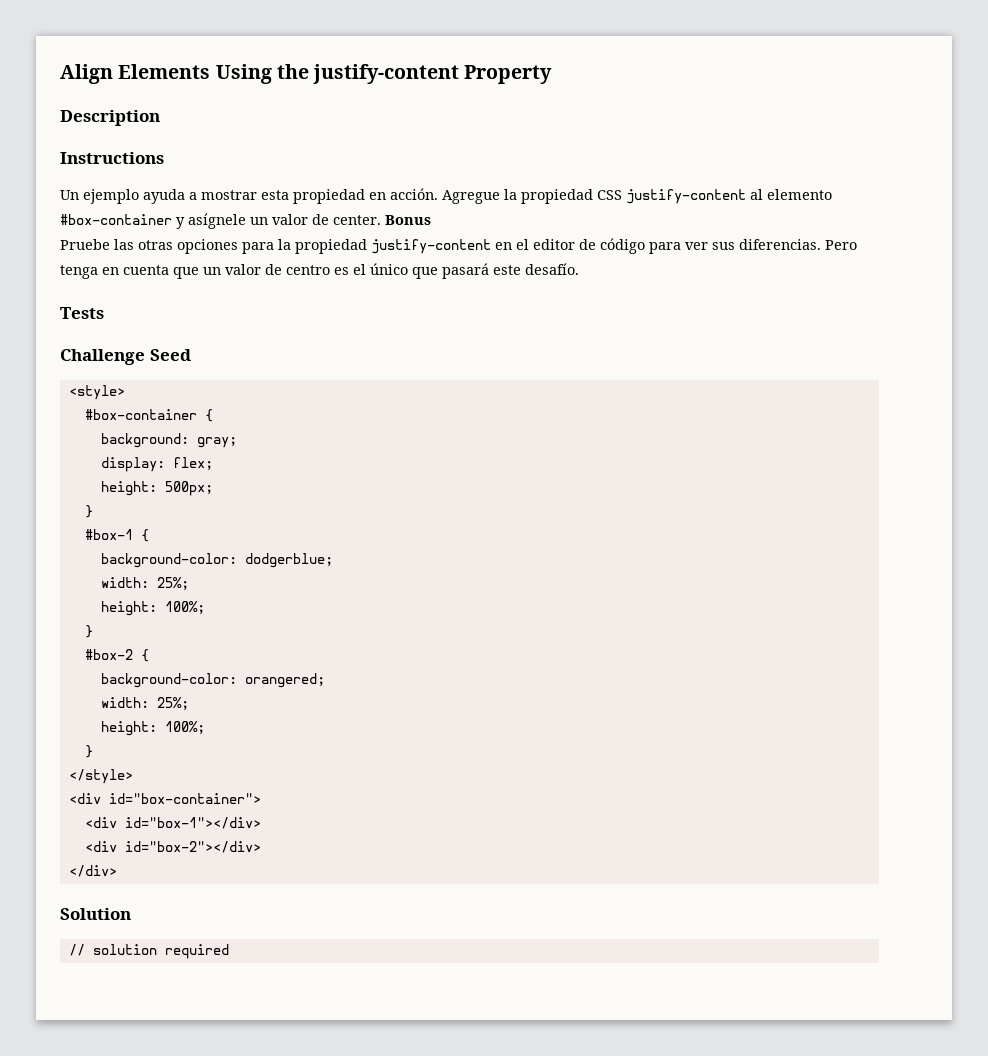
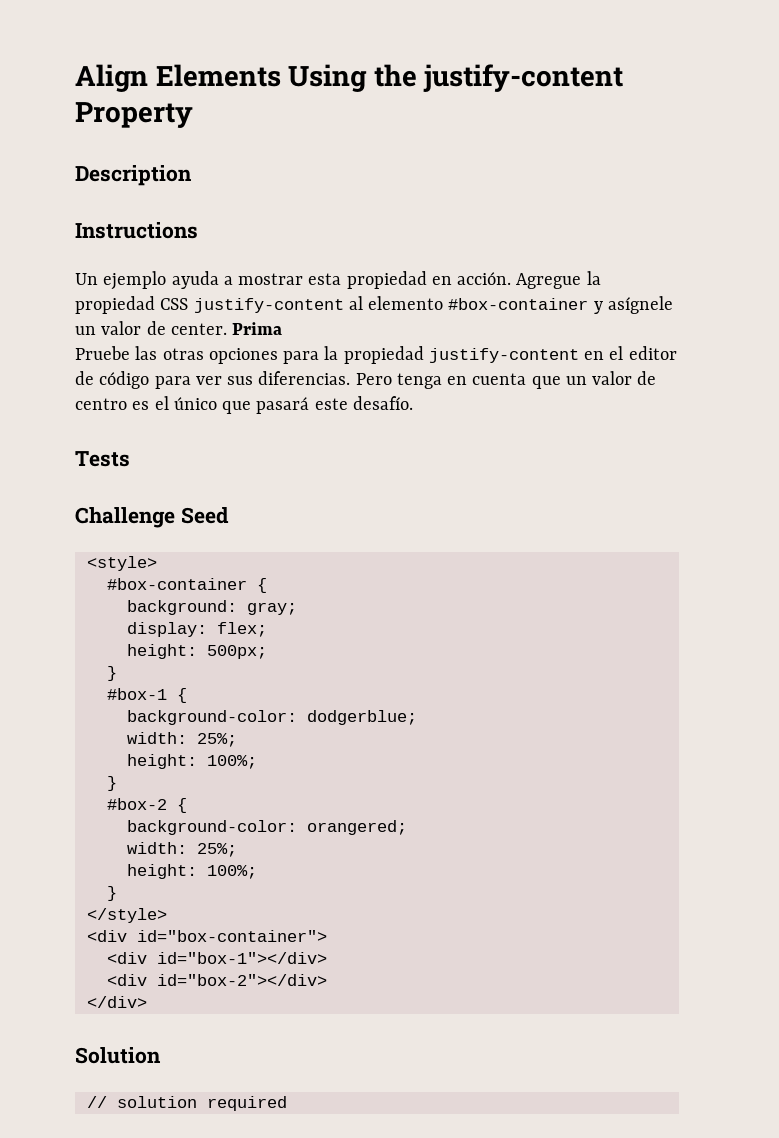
[385,215,431,225] Bonus -> [232,322,283,335] Prima

